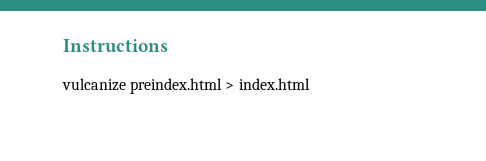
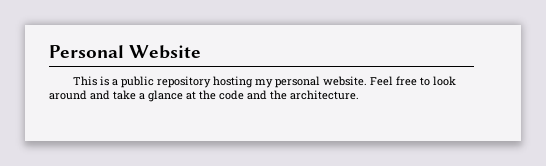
[63,39,168,53] [62,78,310,94] Instructions // vulcanize preindex.html > index.html -> [49,45,202,59] [73,76,457,88] [49,90,359,102] Personal Website // This is a public repository hosting my personal website. Feel free to look around and take a glance at the code and the architecture.

